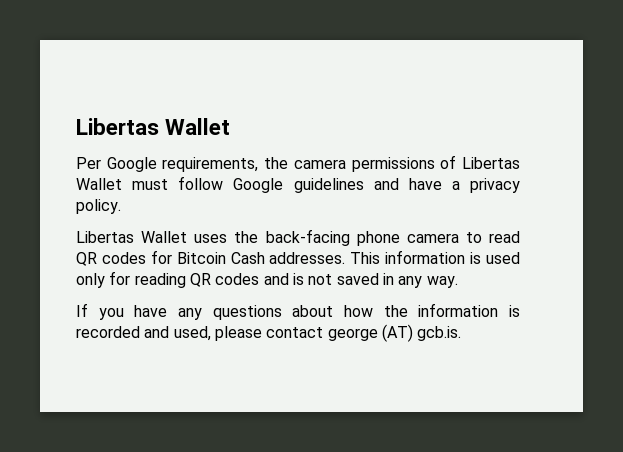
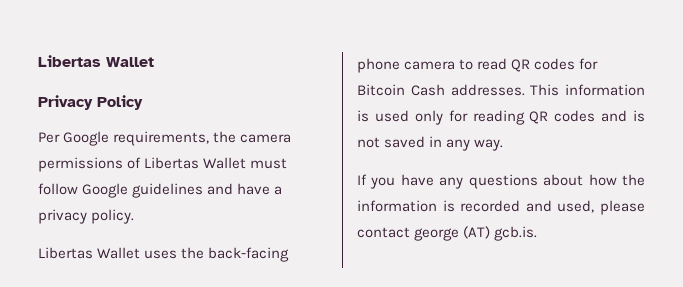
[76,118,231,135] Libertas Wallet -> [38,55,154,67] [38,95,143,110] Libertas Wallet // Privacy Policy

